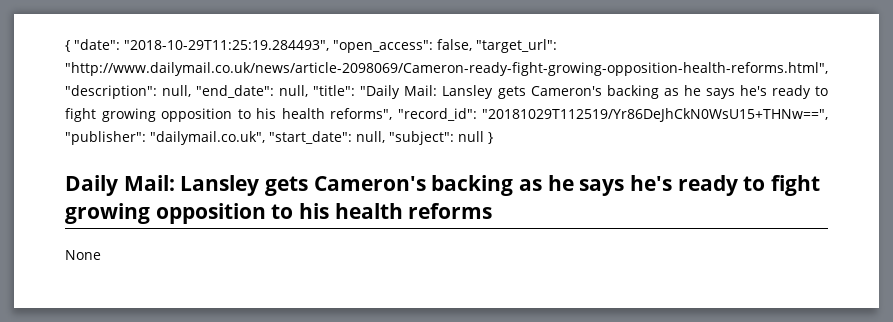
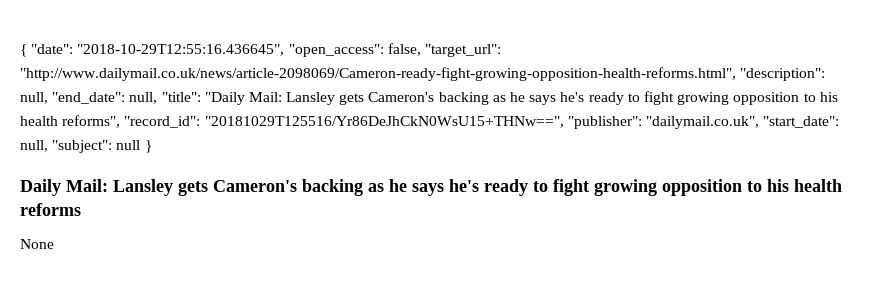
[124,40,329,51] "2018-10-29T11:25:19.284493", -> [77,44,285,56] "2018-10-29T12:55:16.436645",
[482,108,828,122] "20181029T112519/Yr86DeJhCkN0WsU15+THNw==", -> [204,116,564,128] "20181029T125516/Yr86DeJhCkN0WsU15+THNw==",

